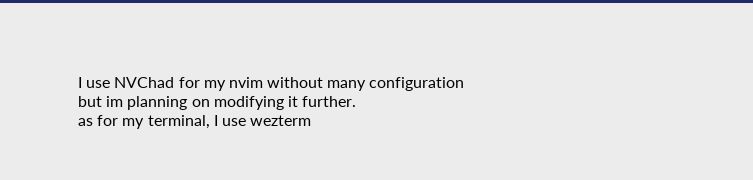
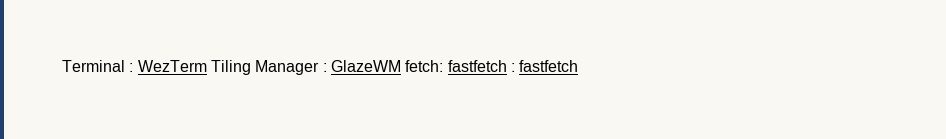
[78,77,465,91] [78,96,357,110] [78,115,312,129] I use NVChad for my nvim without many configuration // but im planning on modifying it further. // as for my terminal, I use wezterm -> [62,60,579,75] Terminal : WezTerm Tiling Manager : GlazeWM fetch: fastfetch : fastfetch

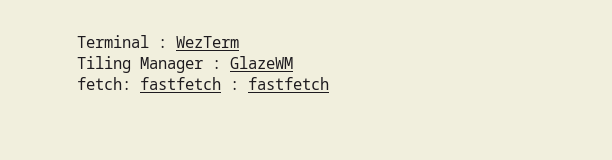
(207, 66) none -> (239, 42) //
(401, 66) none -> (293, 62) //

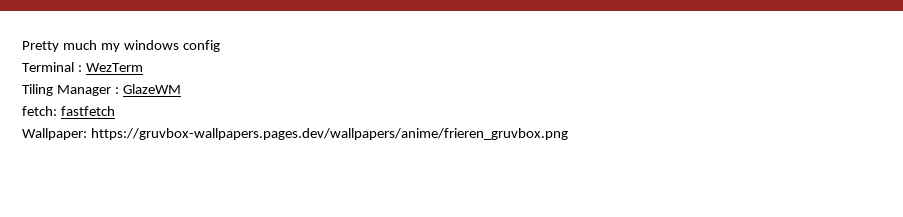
(77, 41) none -> [22,40,220,52] Pretty much my windows config //
[230,77,329,90] : fastfetch -> [22,128,568,140] // Wallpaper: https://gruvbox-wallpapers.pages.dev/wallpapers/anime/frieren_gruvbox.png

